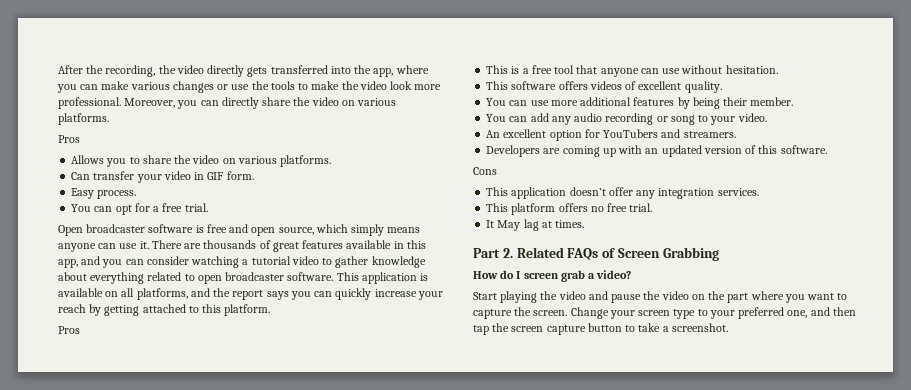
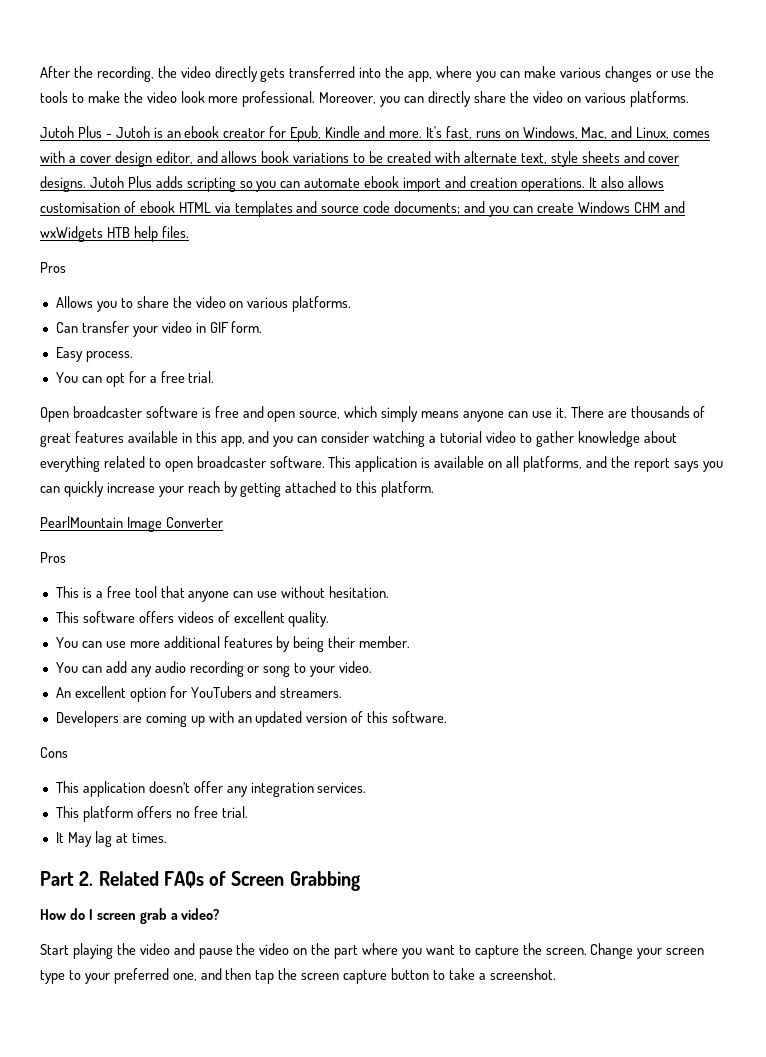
(109, 119) none -> [40,126,711,142] [40,151,680,167] [40,176,664,192] [40,201,685,217] [40,226,189,242] // Jutoh Plus - Jutoh is an ebook creator for Epub, Kindle and more. It's fast, runs on Windows, Mac, and Linux, comes with a cover design editor, and allows book variations to be created with alternate text, style sheets and cover designs. Jutoh Plus adds scripting so you can automate ebook import and creation operations. It also allows customisation of ebook HTML via templates and source code documents; and you can create Windows CHM and wxWidgets HTB help files.
(271, 310) none -> [40,516,223,532] // PearlMountain Image Converter

